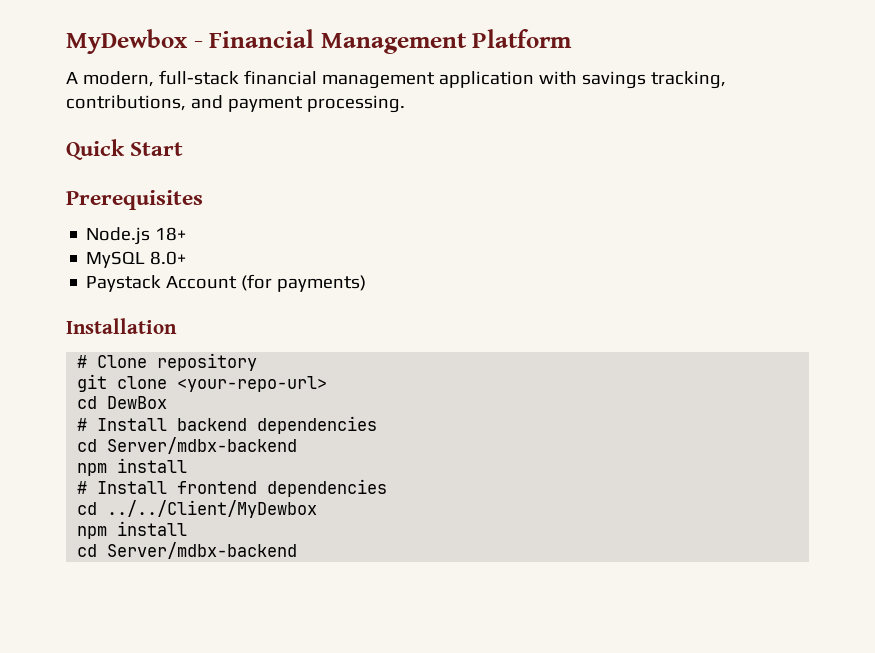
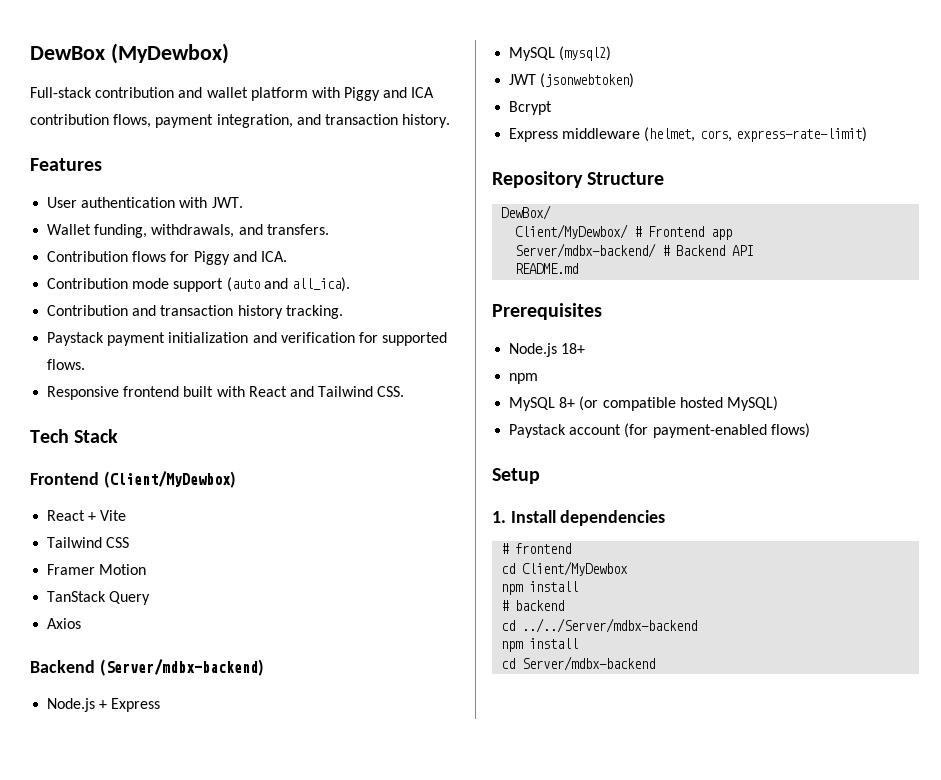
[66,29,573,54] [66,70,726,89] [66,95,405,113] [66,139,184,160] MyDewbox - Financial Management Platform // A modern, full-stack financial management application with savings tracking, contributions, and payment processing. // Quick Start -> [30,43,229,64] [30,87,435,101] [30,114,451,128] [30,158,102,171] [47,197,243,208] [47,224,329,238] [47,251,287,265] [47,277,350,292] [47,305,343,319] [47,332,448,346] [47,359,86,370] [47,386,405,400] [30,429,119,443] [30,471,236,488] [47,510,127,521] [47,537,130,548] [47,564,147,575] [47,591,151,605] [47,618,82,629] [30,659,264,676] [47,698,161,712] [509,46,612,61] [509,73,635,88] [509,101,553,115] [509,127,867,142] [492,171,665,188] [501,205,552,220] [515,224,733,240] [515,243,754,258] [515,263,579,274] DewBox (MyDewbox) // Full-stack contribution and wallet platform with Piggy and ICA contribution flows, payment integration, and transaction history. // Features // User authentication with JWT. // Wallet funding, withdrawals, and transfers. // Contribution flows for Piggy and ICA. // Contribution mode support (auto and all_ica). // Contribution and transaction history tracking. // Paystack payment initialization and verification for supported flows. // Responsive frontend built with React and Tailwind CSS. // Tech Stack // Frontend (Client/MyDewbox) // React + Vite // Tailwind CSS // Framer Motion // TanStack Query // Axios // Backend (Server/mdbx-backend) // Node.js + Express // MySQL (mysql2) // JWT (jsonwebtoken) // Bcrypt // Express middleware (helmet, cors, express-rate-limit) // Repository Structure // DewBox/ // Client/MyDewbox/ # Frontend app // Server/mdbx-backend/ # Backend API // README.md
[86,251,187,268] [86,274,367,292] [66,318,177,334] [77,353,258,371] [77,374,328,392] [77,396,168,409] [77,416,378,434] [77,437,298,454] // MySQL 8.0+ // Paystack Account (for payments) // Installation // # Clone repository // git clone <your-repo-url> // cd DewBox // # Install backend dependencies // cd Server/mdbx-backend -> [509,373,539,384] [509,396,778,411] [509,423,810,438] [492,468,540,484] [492,510,666,526] [501,543,572,554] [501,561,629,576] // npm // MySQL 8+ (or compatible hosted MySQL) // Paystack account (for payment-enabled flows) // Setup // 1. Install dependencies // # frontend // cd Client/MyDewbox
[97,479,388,497] [77,500,318,518] Install frontend dependencies // cd ../../Client/MyDewbox -> [515,600,565,611] [501,618,698,633] backend // cd ../../Server/mdbx-backend

